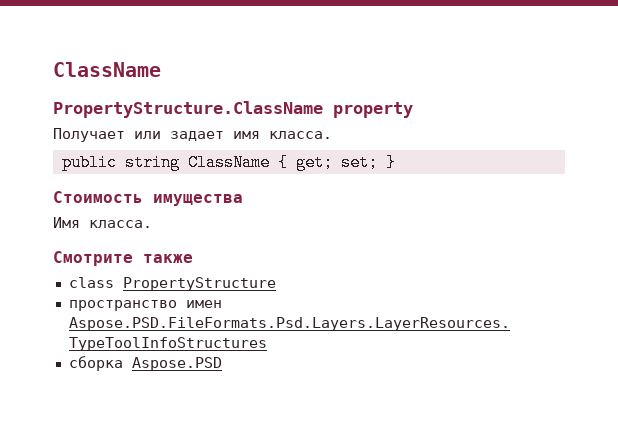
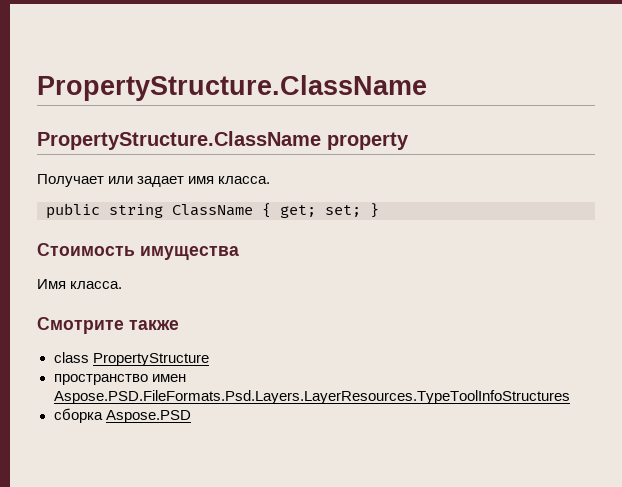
[53,62,161,77] ClassName -> [37,75,427,101] PropertyStructure.ClassName

